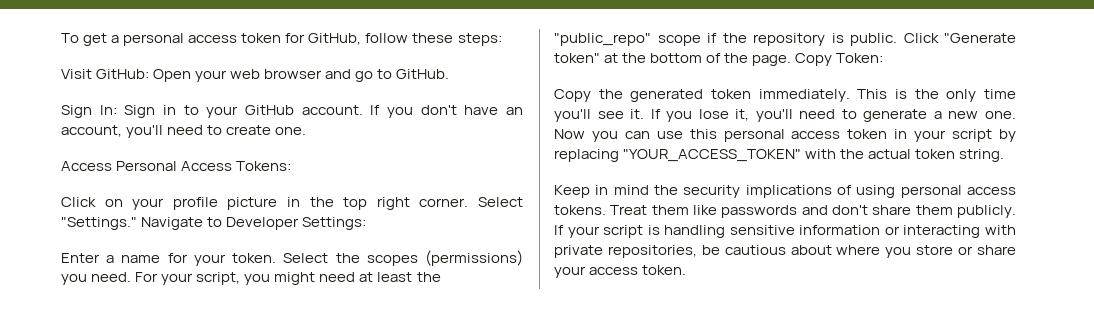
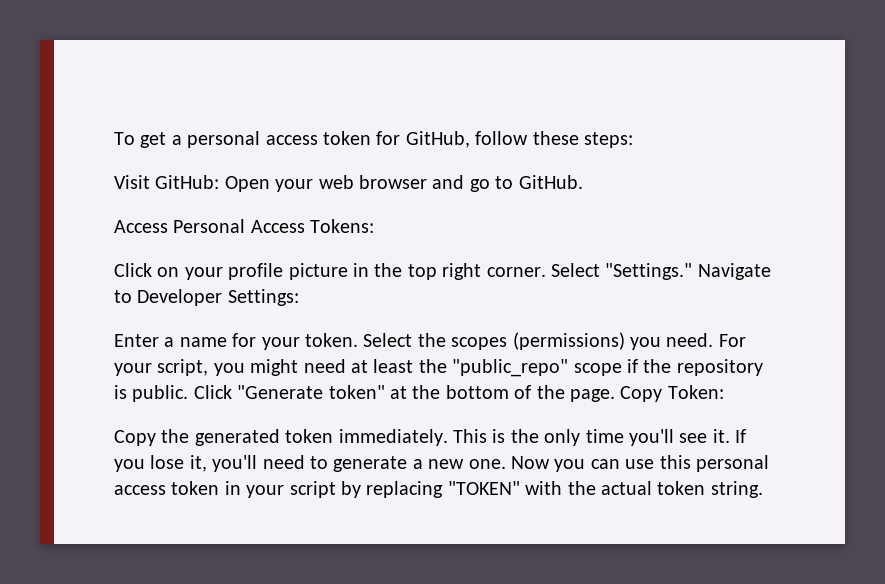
[61,105,523,118] [61,125,307,138] // Sign In: Sign in to your GitHub account. If you don't have an account, you'll need to create one. -> (583, 182) none
[623,149,802,162] "YOUR_ACCESS_TOKEN" -> [447,481,520,495] "TOKEN"
[554,185,1016,198] [554,205,1016,218] [554,225,1016,238] [554,245,1017,258] [554,265,687,278] // Keep in mind the security implications of using personal access tokens. Treat them like passwords and don't share them publicly. If your script is handling sensitive information or interacting with private repositories, be cautious about where you store or share your access token. -> (763, 489) none

